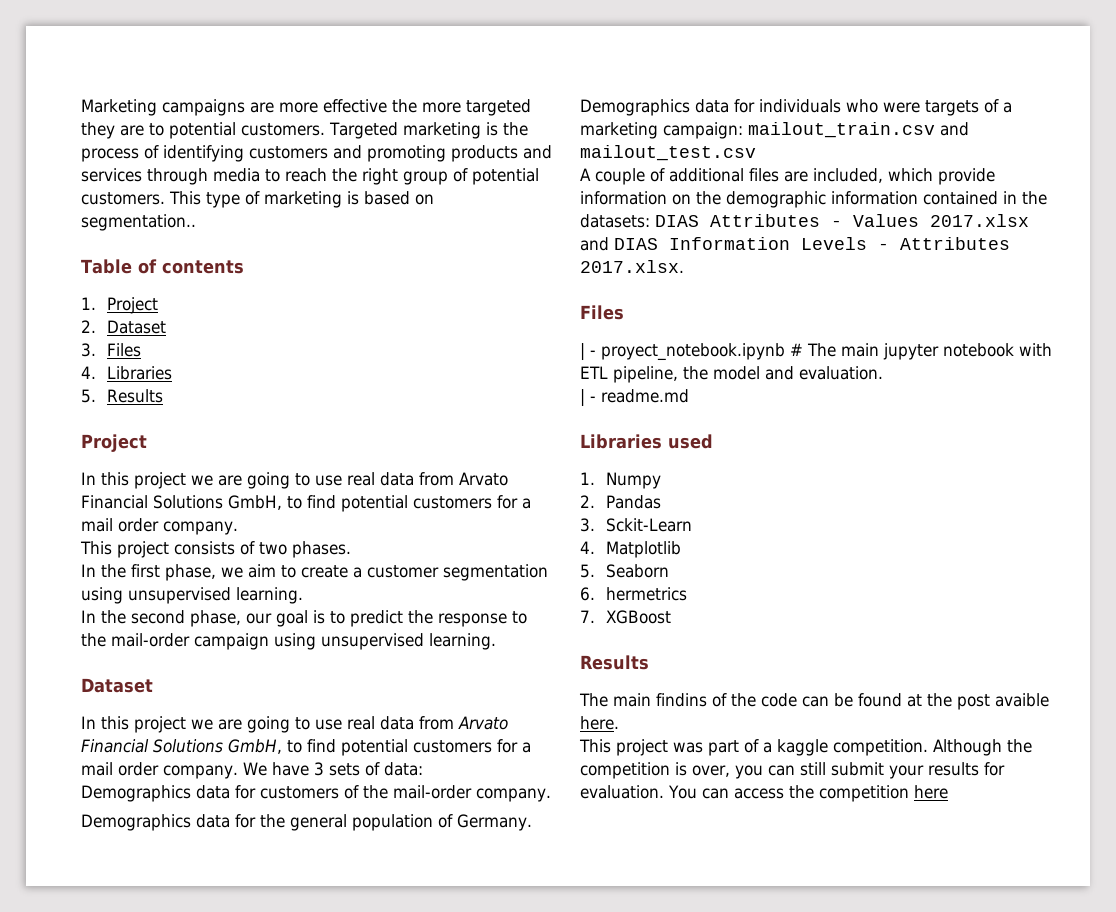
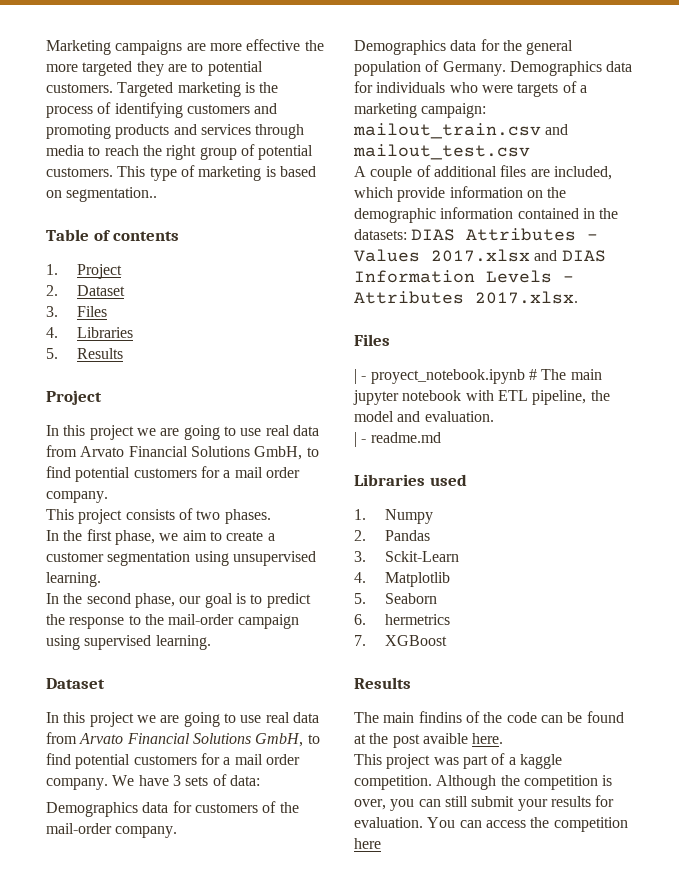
[321,633,424,650] unsupervised -> [84,635,152,650] supervised

